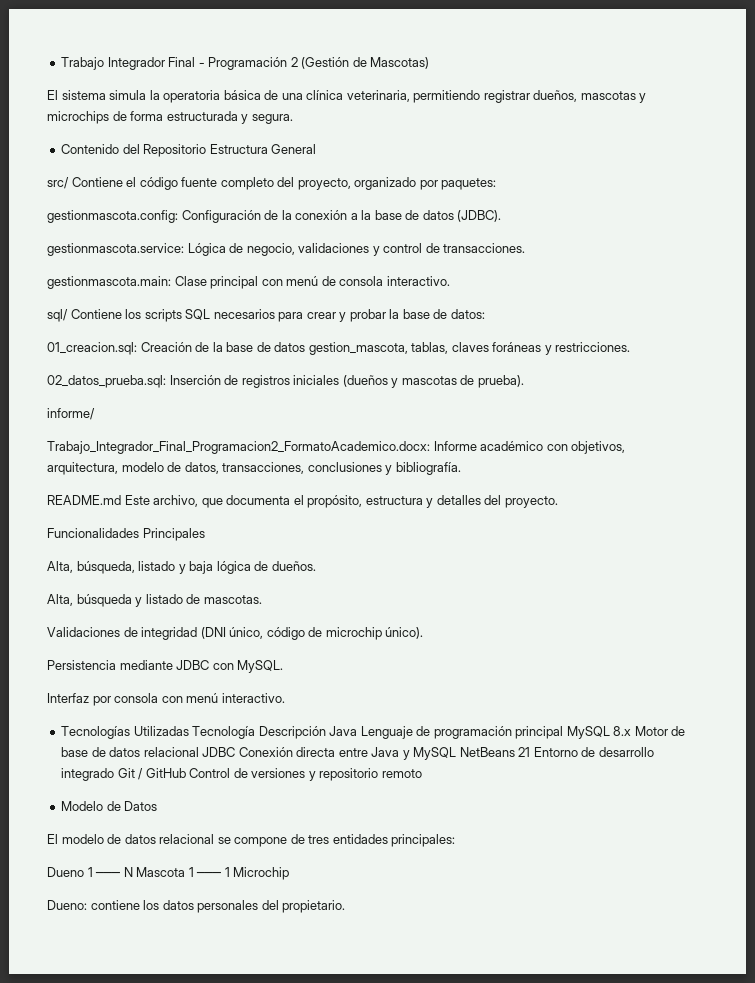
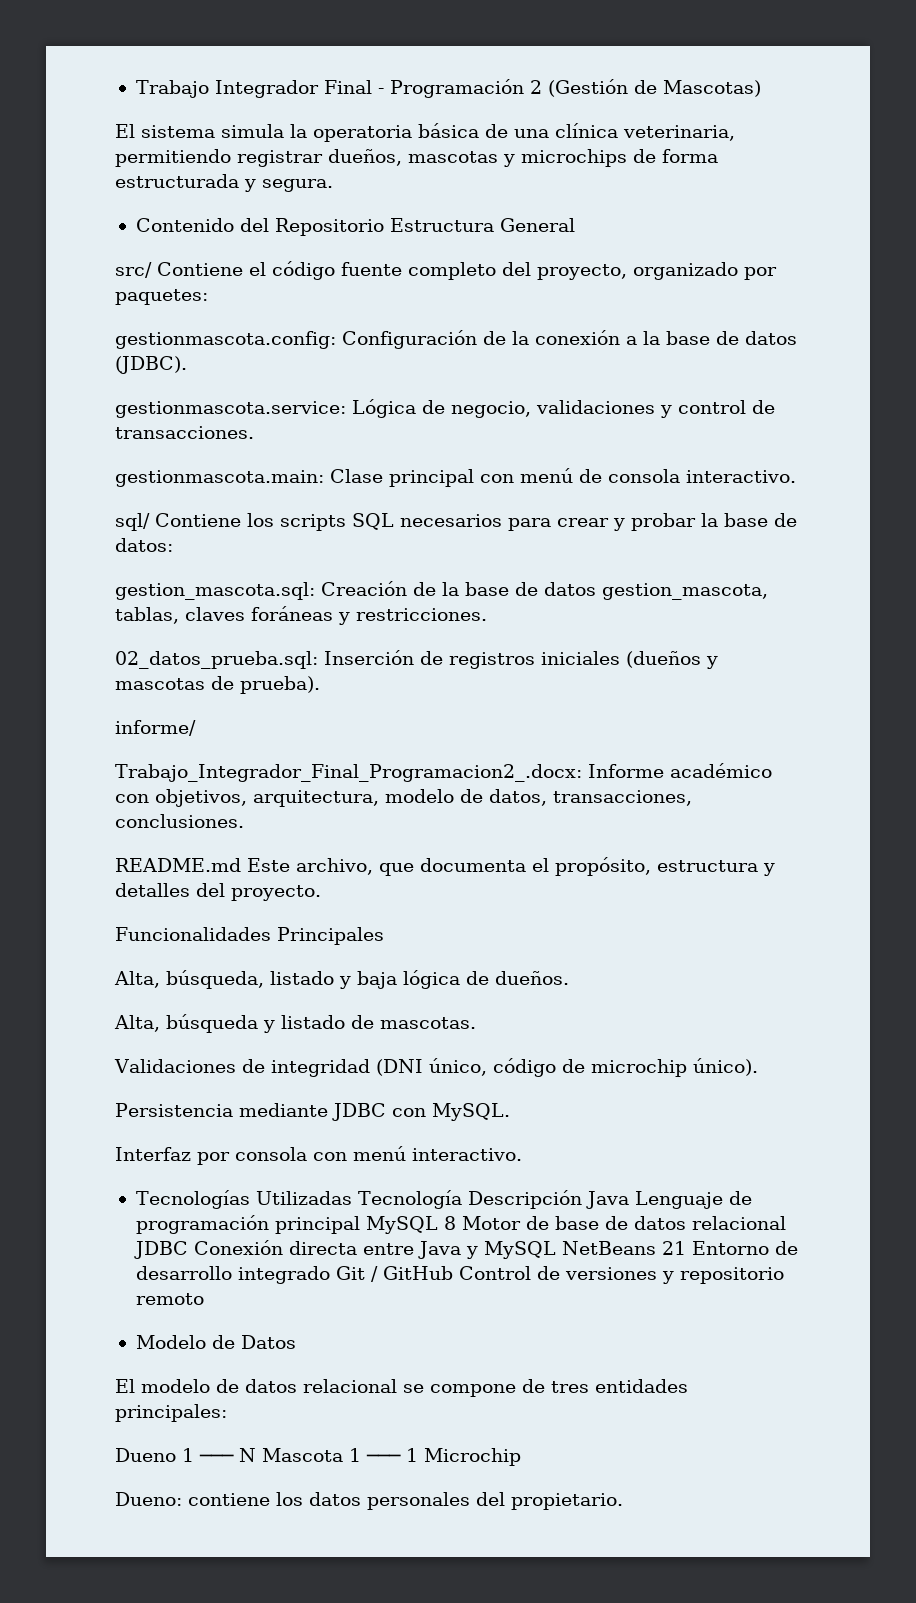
[47,342,137,355] 01_creacion.sql: -> [115,582,315,600] gestion_mascota.sql:
[47,441,430,454] Trabajo_Integrador_Final_Programacion2_FormatoAcademico.docx: -> [115,764,582,782] Trabajo_Integrador_Final_Programacion2_.docx:
[307,462,461,475] conclusiones y bibliografía. -> [115,814,244,828] conclusiones.
[613,726,632,736] 8.x -> [443,1216,456,1230] 8

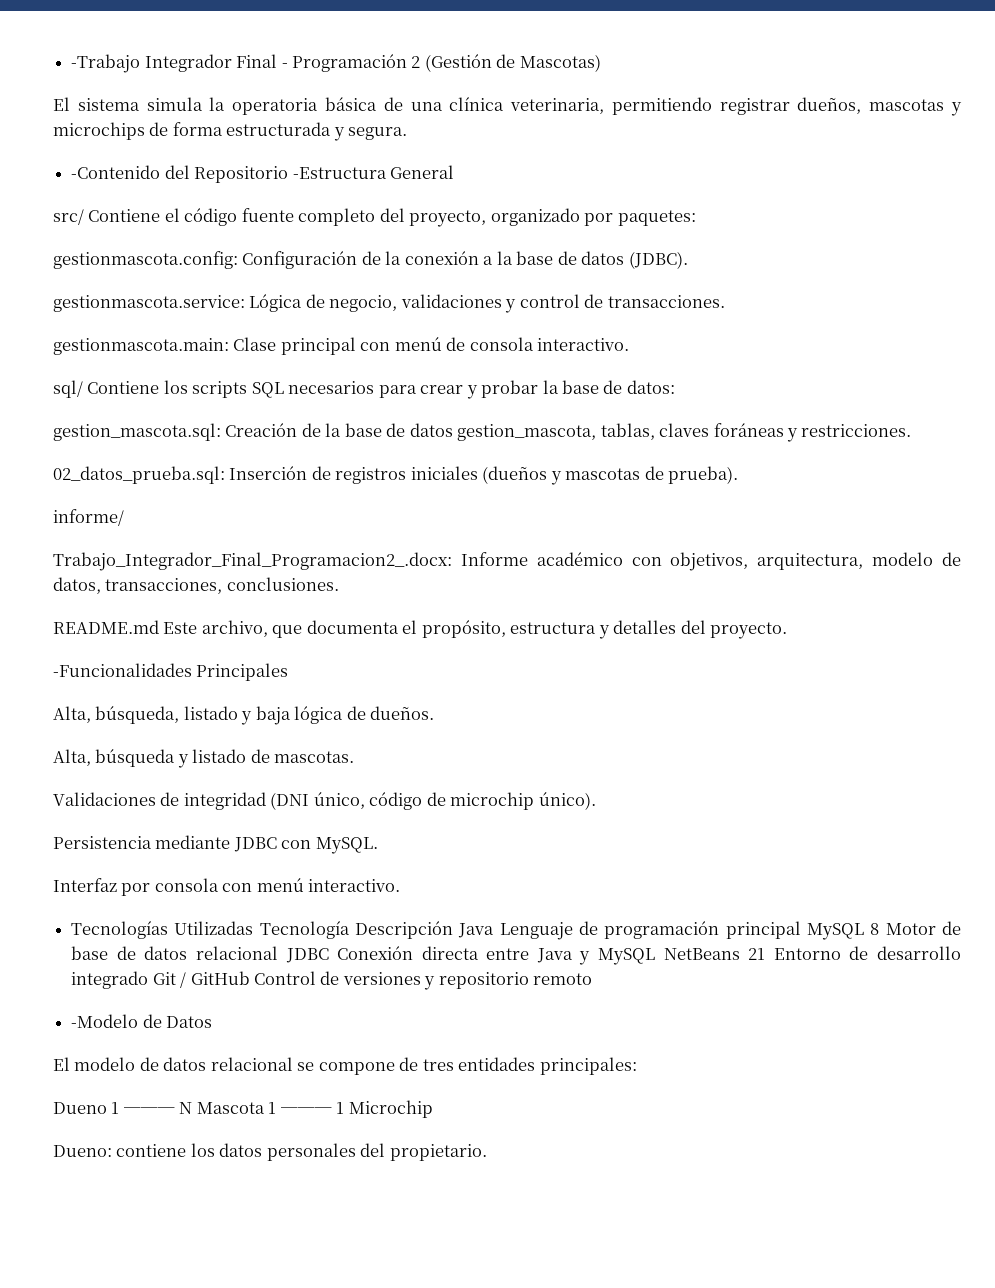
[135,80,209,98] Trabajo -> [71,54,141,73] -Trabajo
[135,218,234,232] Contenido -> [71,165,161,179] -Contenido
[389,218,494,232] Estructura -> [292,167,387,179] -Estructura
[115,927,271,941] Funcionalidades -> [53,663,192,677] -Funcionalidades
[135,1335,206,1349] Modelo -> [71,1014,139,1028] -Modelo

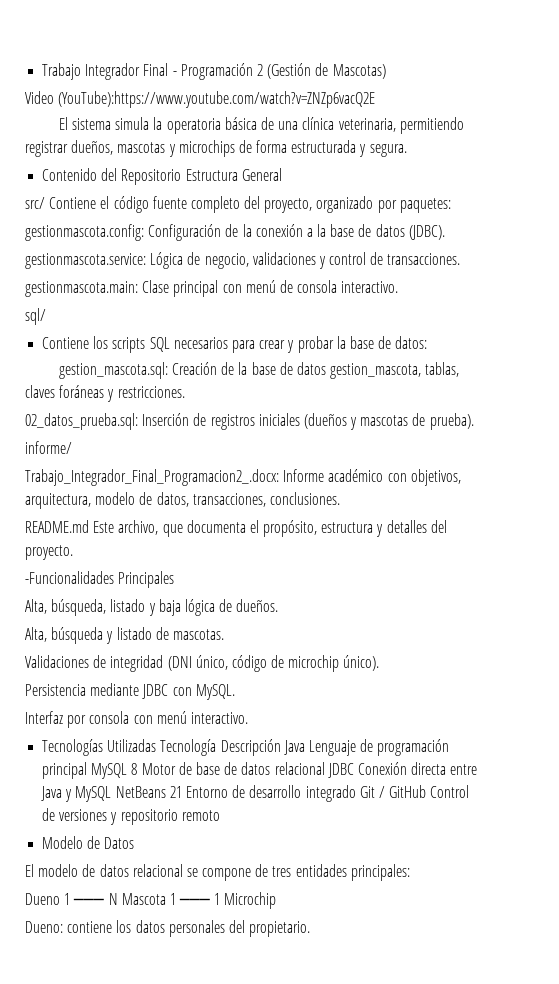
[71,54,141,73] -Trabajo -> [42,63,82,80] Trabajo
(601, 63) none -> [25,91,376,108] // Video (YouTube):https://www.youtube.com/watch?v=ZNZp6vacQ2E
[71,165,161,179] -Contenido -> [42,168,98,181] Contenido
[292,167,387,179] -Estructura -> [185,169,238,181] Estructura
(83, 389) none -> (46, 316) //
[71,1014,139,1028] -Modelo -> [42,836,84,849] Modelo

